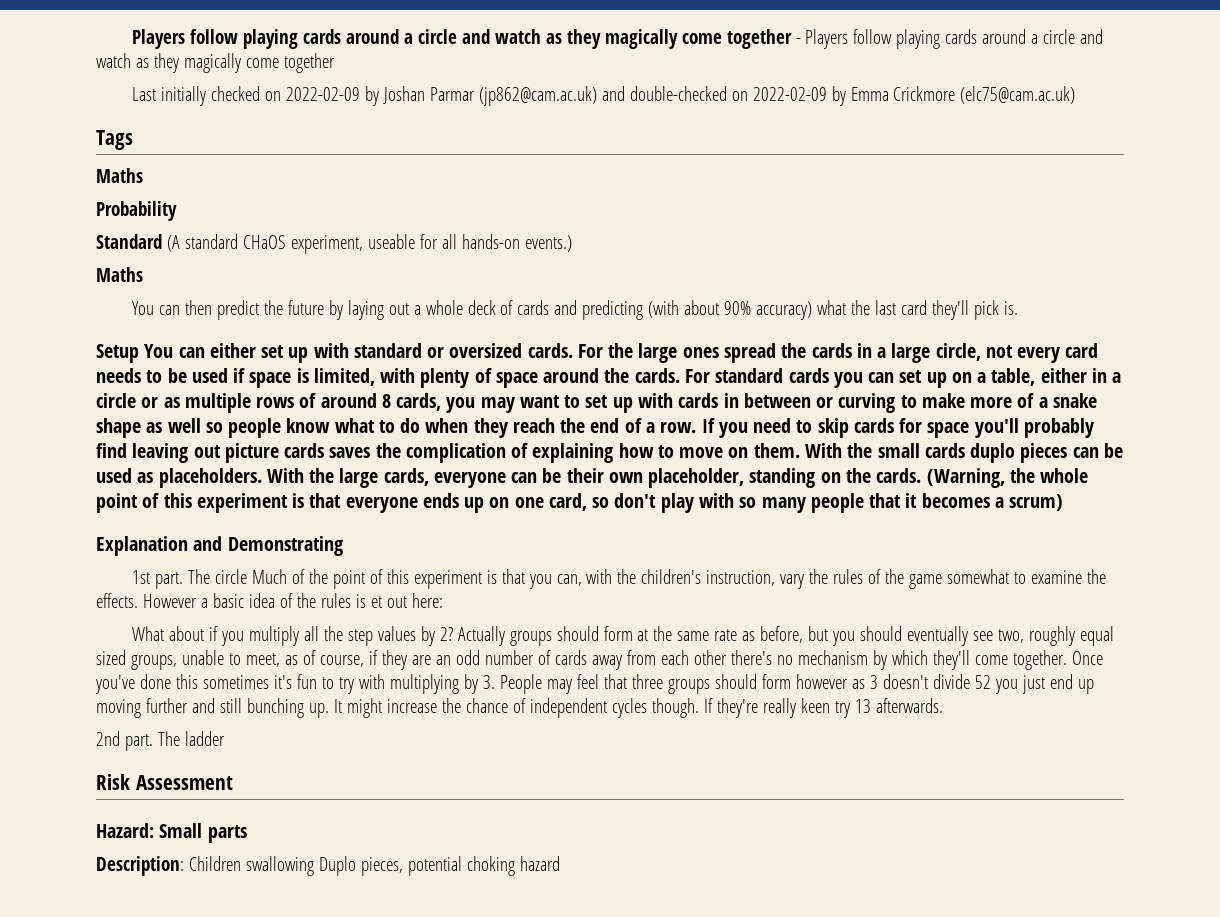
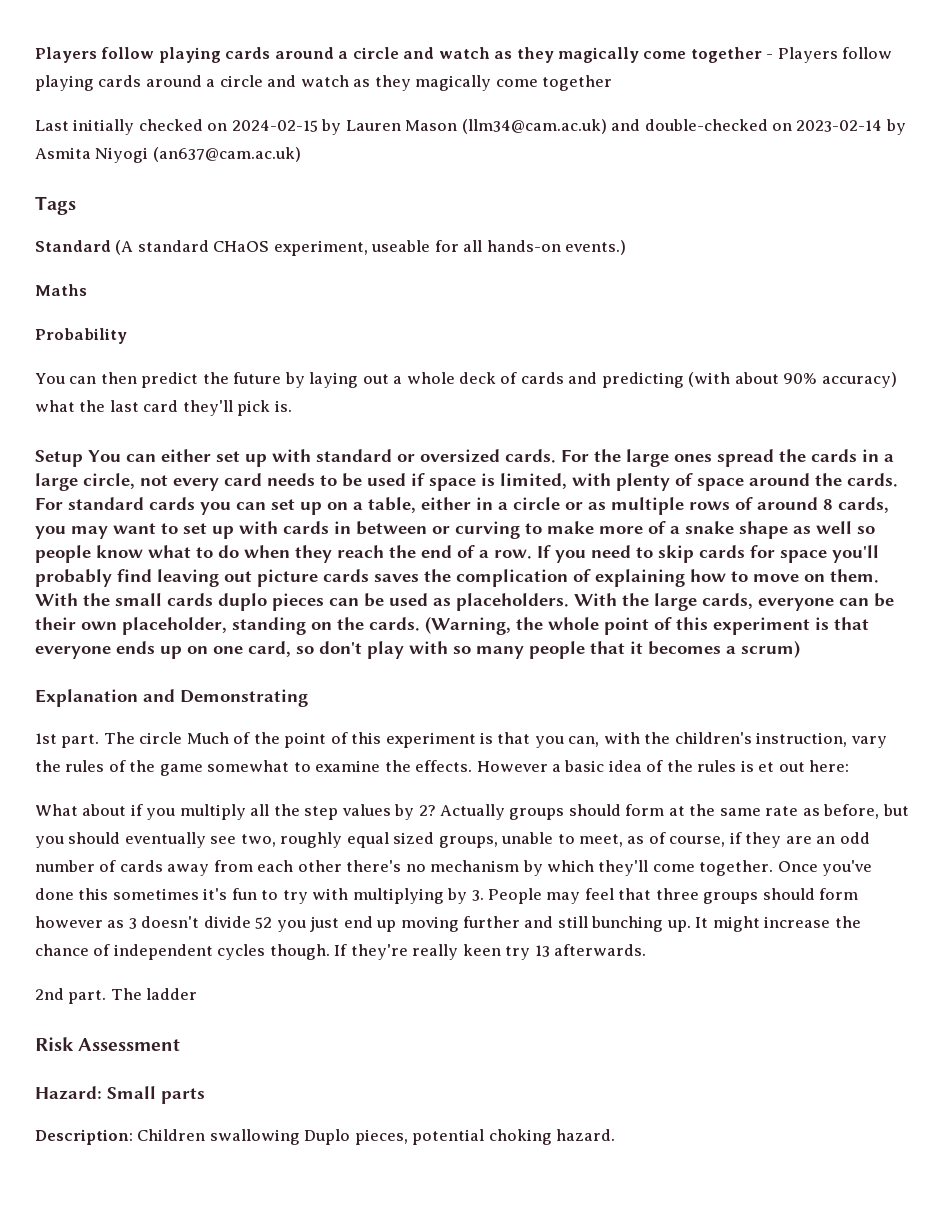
[285,86,1076,106] 2022-02-09 by Joshan Parmar (jp862@cam.ac.uk) and double-checked on 2022-02-09 by Emma Crickmore (elc75@cam.ac.uk) -> [231,119,906,135] [35,147,301,163] 2024-02-15 by Lauren Mason (llm34@cam.ac.uk) and double-checked on 2023-02-14 by Asmita Niyogi (an637@cam.ac.uk)
[96,168,143,183] [96,201,177,221] // Maths // Probability -> (76, 205) none
(143, 274) none -> [35,328,127,344] // Probability
[519,856,560,871] hazard -> [556,1129,616,1141] hazard.

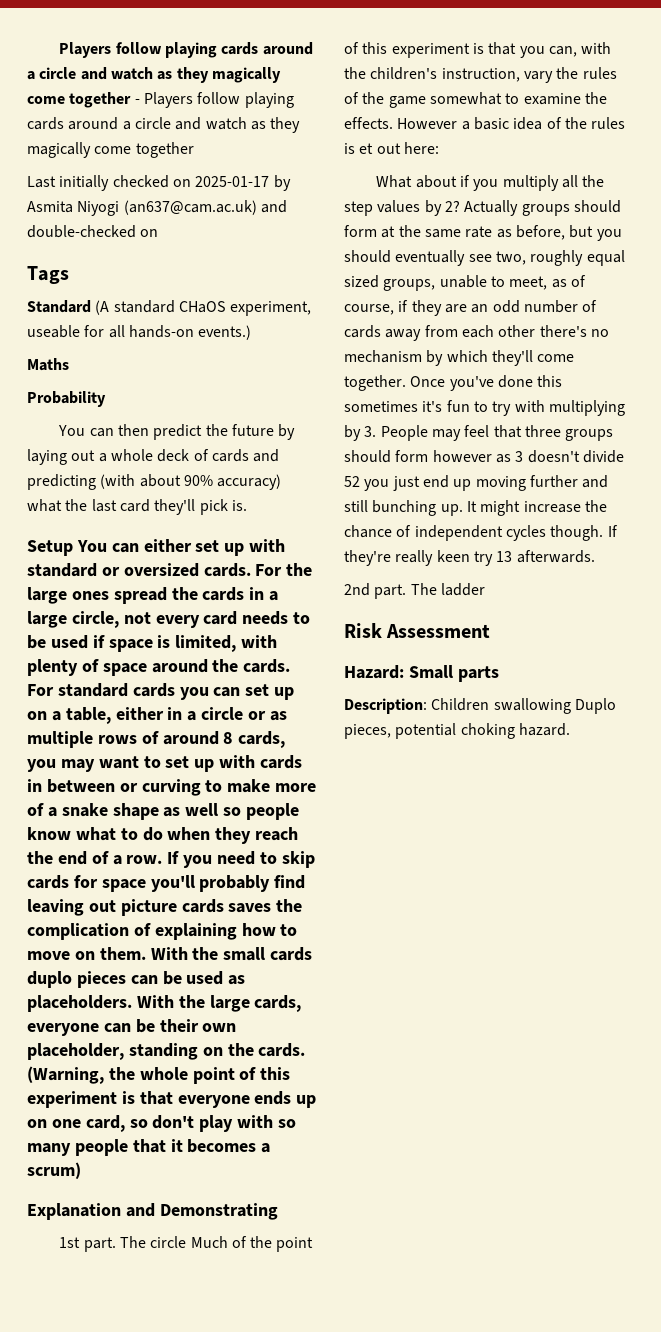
[231,119,883,135] 2024-02-15 by Lauren Mason (llm34@cam.ac.uk) and double-checked on 2023-02-14 -> [195,176,270,187] 2025-01-17
(301, 154) none -> [260,200,287,213] [27,225,159,238] and double-checked on

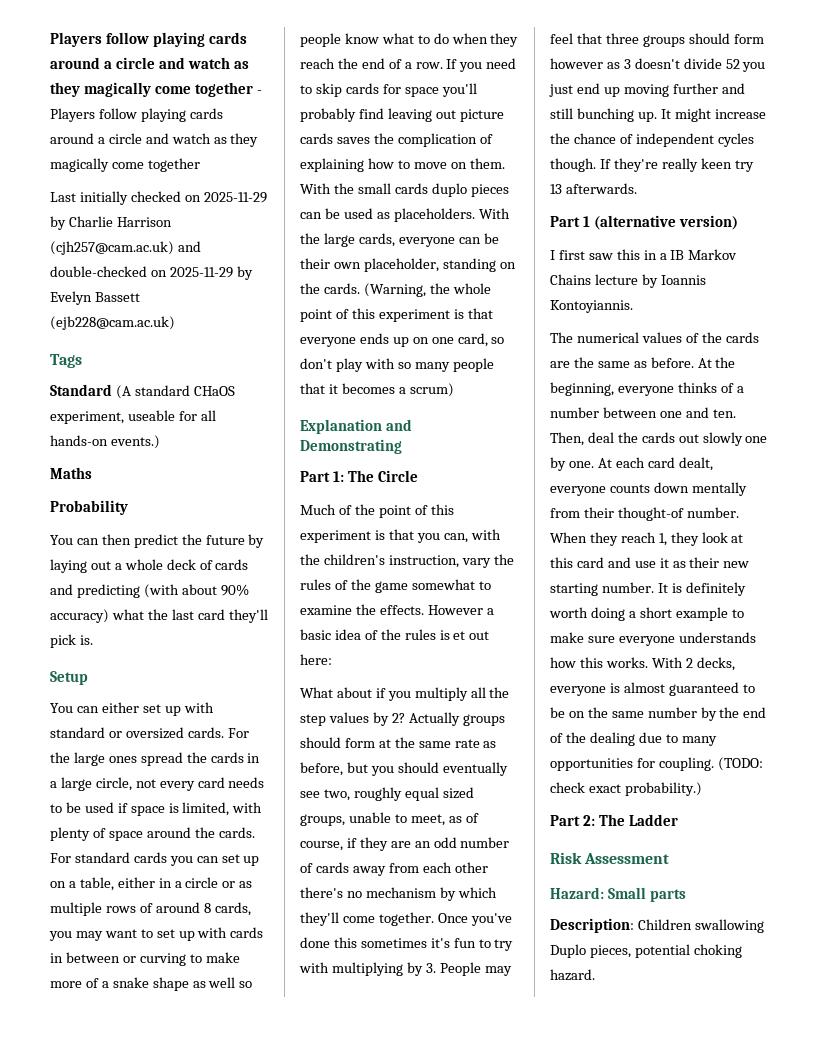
[195,175,291,191] [27,200,287,216] [27,225,159,238] 2025-01-17 by Asmita Niyogi (an637@cam.ac.uk) and double-checked on -> [203,192,267,203] [50,216,172,230] [50,241,201,255] [50,266,253,280] [50,291,140,305] [50,316,175,330] 2025-11-29 by Charlie Harrison (cjh257@cam.ac.uk) and double-checked on 2025-11-29 by Evelyn Bassett (ejb228@cam.ac.uk)
(73, 548) none -> (88, 678) //
[59,1236,187,1252] 1st part. The circle -> [300,470,418,482] Part 1: The Circle //
[344,583,485,599] 2nd part. The ladder -> [550,215,738,230] [550,249,738,260] [550,274,706,288] [550,300,633,313] [550,332,759,343] [550,357,736,368] [550,382,744,396] [550,407,736,418] [550,432,768,446] [550,457,713,471] [550,482,747,496] [550,507,739,521] [550,532,744,546] [550,557,750,568] [550,582,746,596] [549,607,744,621] [550,632,756,646] [550,657,735,671] [550,682,755,696] [550,707,767,721] [550,732,717,746] [550,757,763,771] [550,782,702,796] [550,814,678,826] Part 1 (alternative version) // I first saw this in a IB Markov Chains lecture by Ioannis Kontoyiannis. // The numerical values of the cards are the same as before. At the beginning, everyone thinks of a number between one and ten. Then, deal the cards out slowly one by one. At each card dealt, everyone counts down mentally from their thought-of number. When they reach 1, they look at this card and use it as their new starting number. It is definitely worth doing a short example to make sure everyone understands how this works. With 2 decks, everyone is almost guaranteed to be on the same number by the end of the dealing due to many opportunities for coupling. (TODO: check exact probability.) // Part 2: The Ladder

